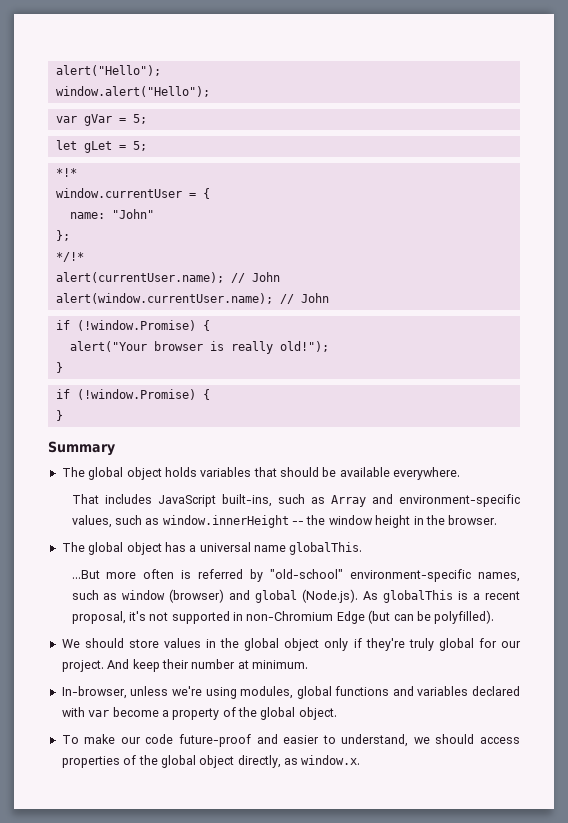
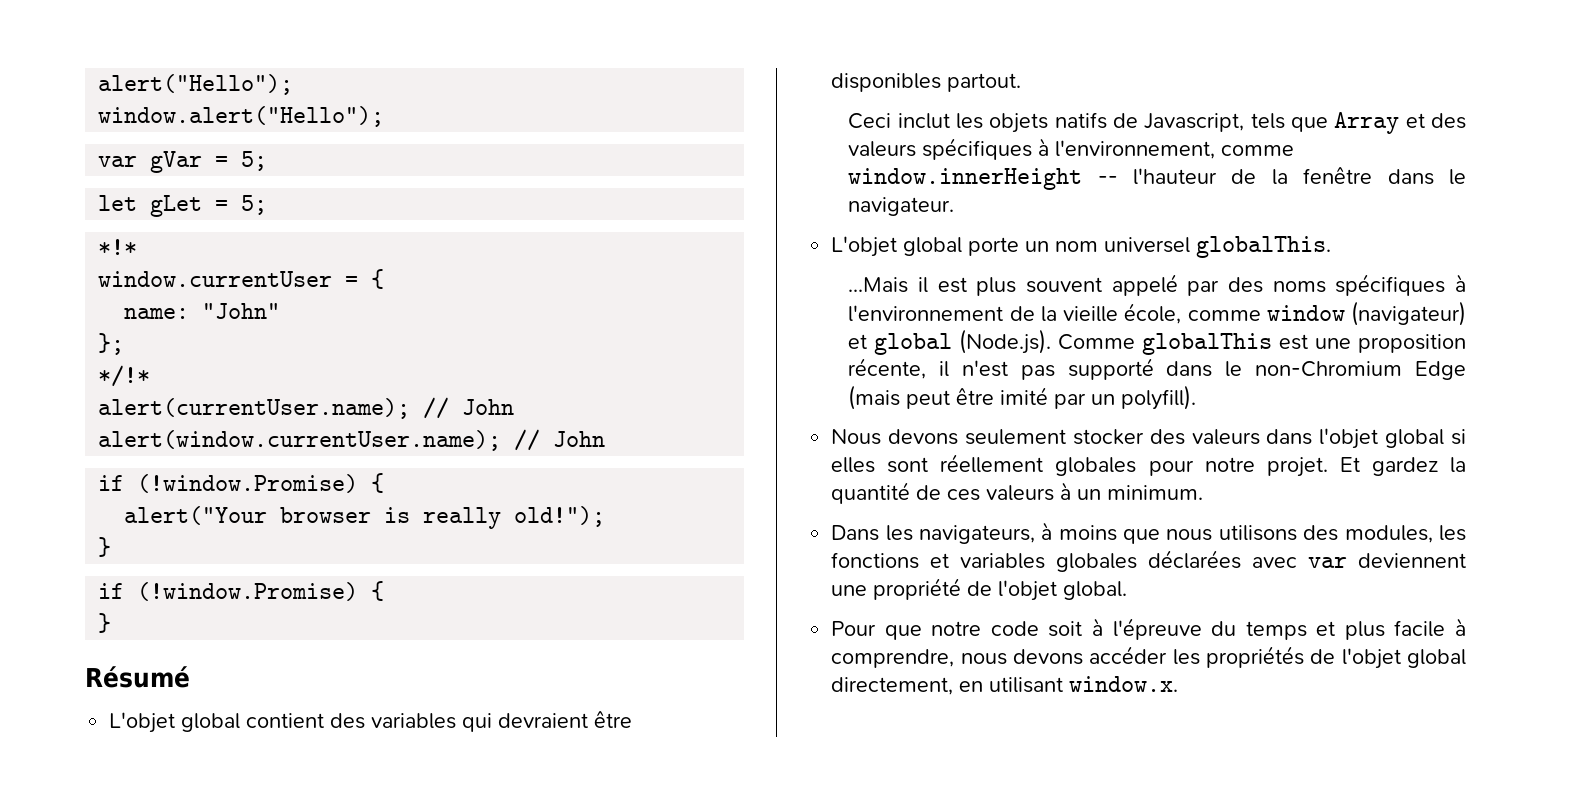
[48,441,115,456] [61,467,461,480] [71,494,520,507] [71,515,498,528] [61,542,363,555] [71,569,520,582] [71,589,520,603] [71,610,495,624] [61,638,521,651] [61,659,308,672] [61,686,520,699] [61,707,337,720] [61,734,520,747] [61,755,298,768] Summary // The global object holds variables that should be available everywhere. // That includes JavaScript built-ins, such as Array and environment-specific values, such as window.innerHeight -- the window height in the browser. // The global object has a universal name globalThis. // ...But more often is referred by "old-school" environment-specific names, such as window (browser) and global (Node.js). As globalThis is a recent proposal, it's not supported in non-Chromium Edge (but can be polyfilled). // We should store values in the global object only if they're truly global for our project. And keep their number at minimum. // In-browser, unless we're using modules, global functions and variables declared with var become a property of the global object. // To make our code future-proof and easier to understand, we should access properties of the global object directly, as -> [85,666,190,688] [109,711,633,733] [831,73,1022,92] [848,112,1466,134] [848,138,1295,160] [848,167,1466,190] [848,197,955,216] [831,236,1332,258] [848,274,1466,296] [848,301,1466,326] [848,329,1466,355] [848,358,1466,380] [848,385,1197,410] [831,428,1466,449] [831,454,1466,477] [831,482,1204,504] [831,522,1466,544] [831,550,1466,572] [831,578,1128,601] [831,618,1466,640] [831,646,1466,669] [831,677,1064,695] Résumé // L'objet global contient des variables qui devraient être disponibles partout. // Ceci inclut les objets natifs de Javascript, tels que Array et des valeurs spécifiques à l'environnement, comme window.innerHeight -- l'hauteur de la fenêtre dans le navigateur. // L'objet global porte un nom universel globalThis. // ...Mais il est plus souvent appelé par des noms spécifiques à l'environnement de la vieille école, comme window (navigateur) et global (Node.js). Comme globalThis est une proposition récente, il n'est pas supporté dans le non-Chromium Edge (mais peut être imité par un polyfill). // Nous devons seulement stocker des valeurs dans l'objet global si elles sont réellement globales pour notre projet. Et gardez la quantité de ces valeurs à un minimum. // Dans les navigateurs, à moins que nous utilisons des modules, les fonctions et variables globales déclarées avec var deviennent une propriété de l'objet global. // Pour que notre code soit à l'épreuve du temps et plus facile à comprendre, nous devons accéder les propriétés de l'objet global directement, en utilisant

